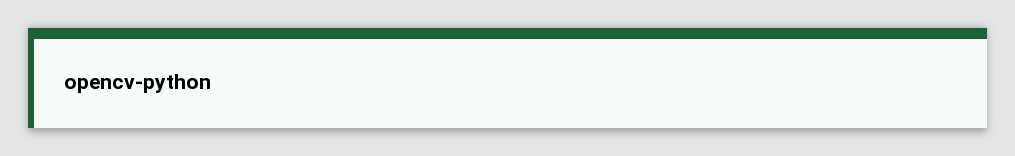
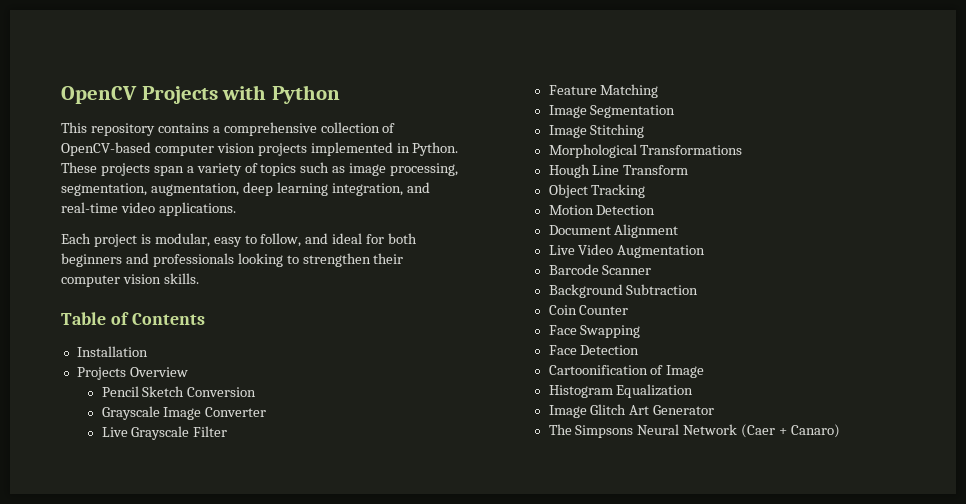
[64,74,211,93] opencv-python -> [61,85,340,104] [61,122,396,136] [61,142,459,156] [61,162,459,176] [61,182,430,196] [61,202,236,216] [61,233,418,247] [61,253,404,267] [61,273,199,287] [61,312,205,325] [76,346,148,357] [76,367,188,380] [101,386,257,397] [101,406,267,420] [101,426,228,440] [548,84,659,98] [548,105,676,118] [548,124,645,138] [548,144,743,158] [548,164,689,178] [548,184,646,198] [548,205,656,215] [548,224,679,238] [548,244,706,258] [548,264,652,275] [548,284,699,298] [548,305,629,315] [548,325,641,338] [548,345,640,355] [548,365,705,378] [548,384,694,398] [548,404,715,418] [548,424,841,438] OpenCV Projects with Python // This repository contains a comprehensive collection of OpenCV-based computer vision projects implemented in Python. These projects span a variety of topics such as image processing, segmentation, augmentation, deep learning integration, and real-time video applications. // Each project is modular, easy to follow, and ideal for both beginners and professionals looking to strengthen their computer vision skills. // Table of Contents // Installation // Projects Overview // Pencil Sketch Conversion // Grayscale Image Converter // Live Grayscale Filter // Feature Matching // Image Segmentation // Image Stitching // Morphological Transformations // Hough Line Transform // Object Tracking // Motion Detection // Document Alignment // Live Video Augmentation // Barcode Scanner // Background Subtraction // Coin Counter // Face Swapping // Face Detection // Cartoonification of Image // Histogram Equalization // Image Glitch Art Generator // The Simpsons Neural Network (Caer + Canaro)

